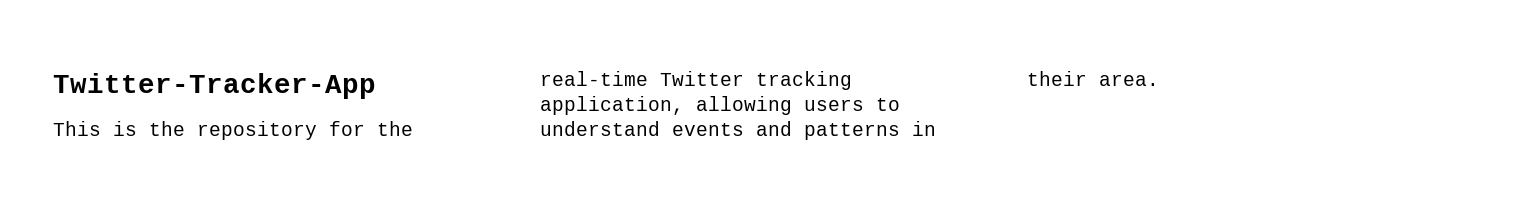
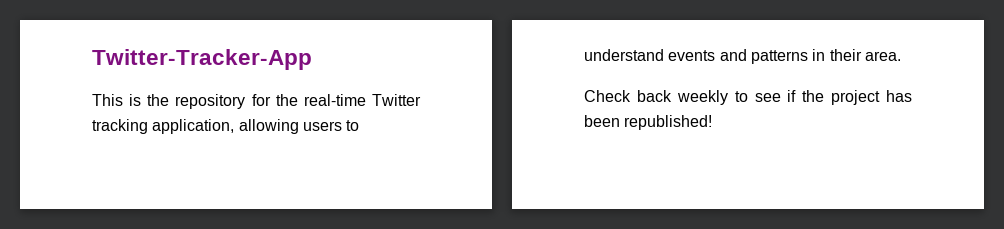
(1159, 80) none -> [584,90,912,105] [584,115,713,130] // Check back weekly to see if the project has been republished!

